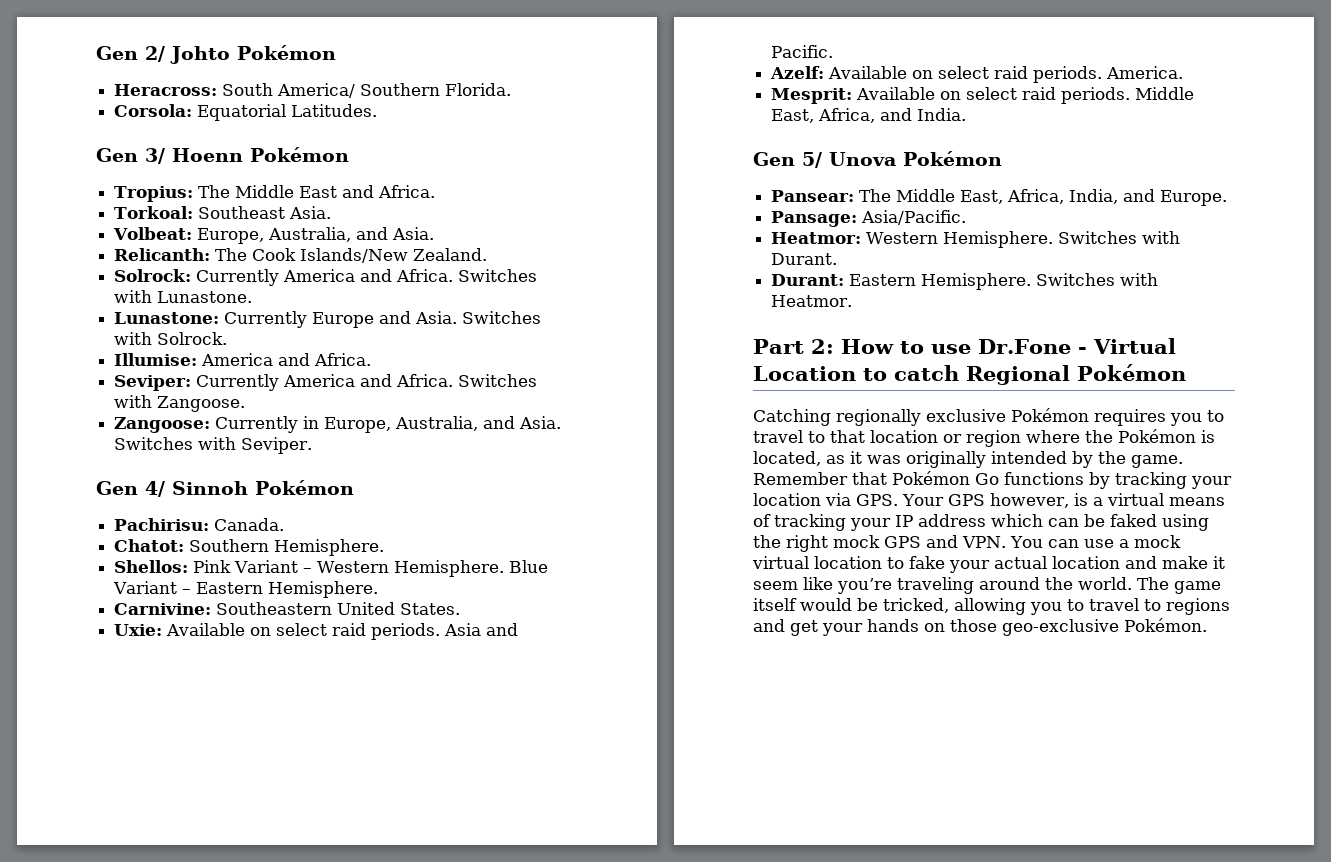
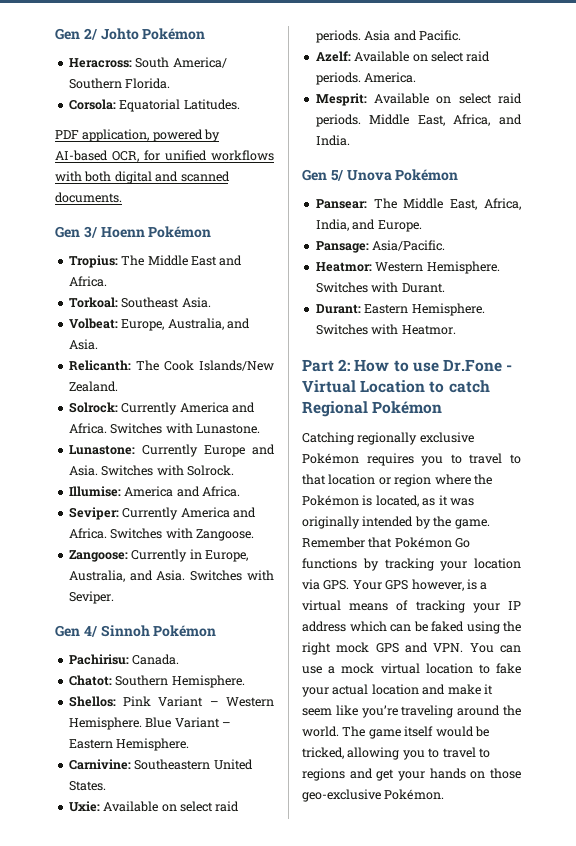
(378, 110) none -> [55,129,221,142] [55,150,274,162] [55,171,230,184] [55,192,122,203] // PDF application, powered by AI-based OCR, for unified workflows with both digital and scanned documents.

